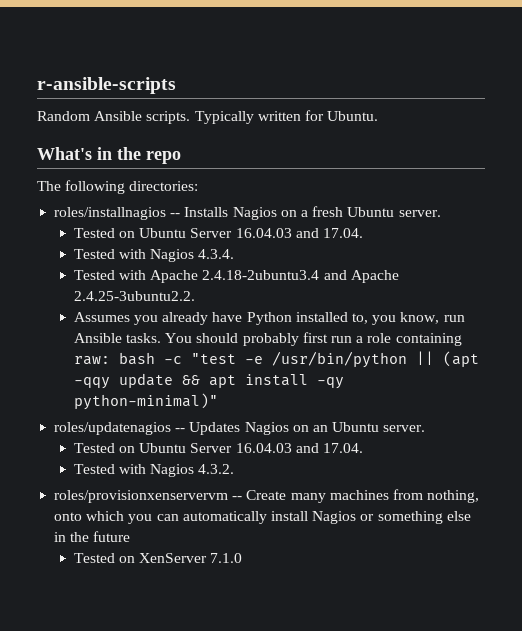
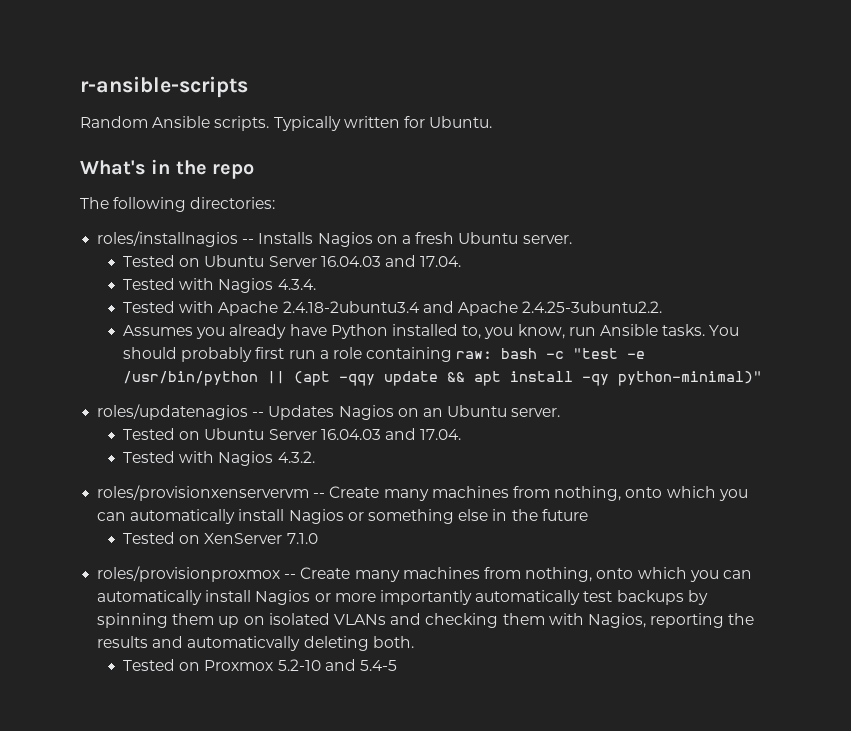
(243, 558) none -> [97,566,752,582] [97,590,708,605] [97,613,755,628] [97,636,414,651] [123,659,398,671] // roles/provisionproxmox -- Create many machines from nothing, onto which you can automatically install Nagios or more importantly automatically test backups by spinning them up on isolated VLANs and checking them with Nagios, reporting the results and automaticvally deleting both. // Tested on Proxmox 5.2-10 and 5.4-5

